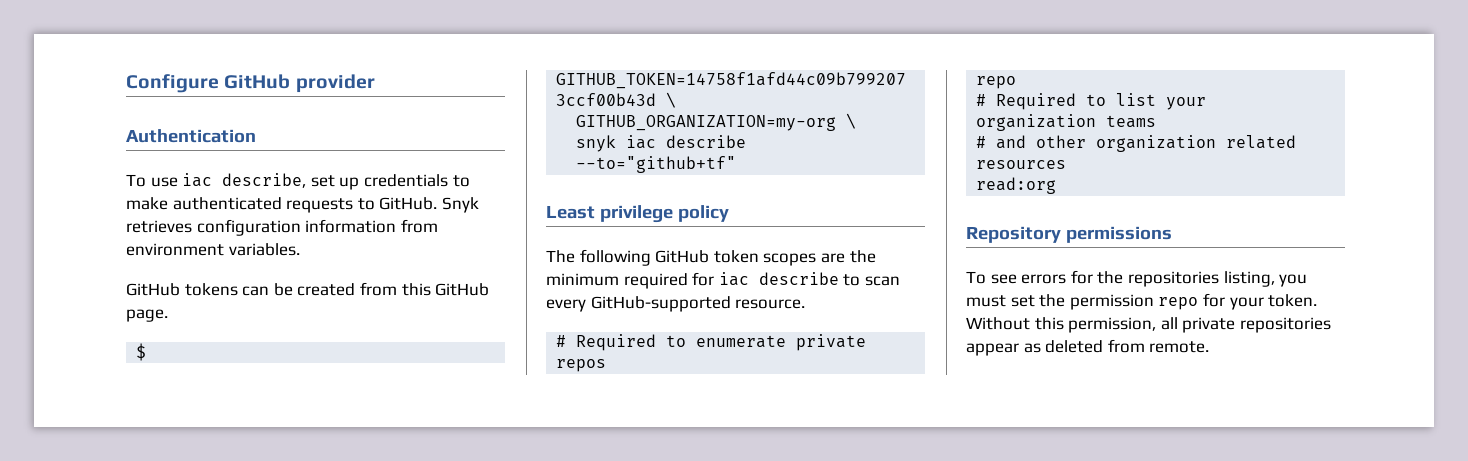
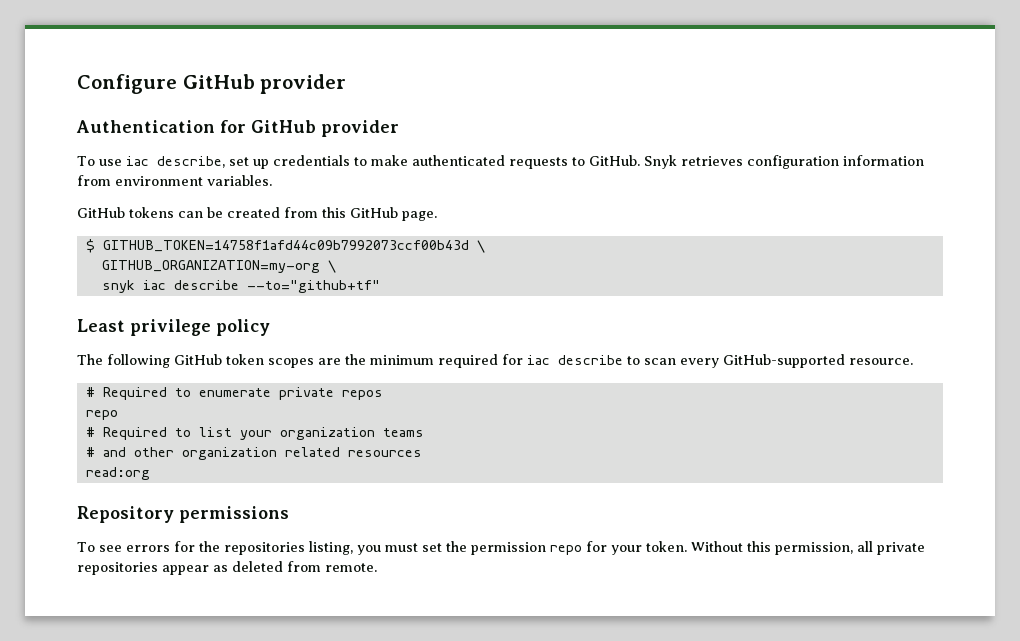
(256, 136) none -> [220,120,399,137] for GitHub provider

